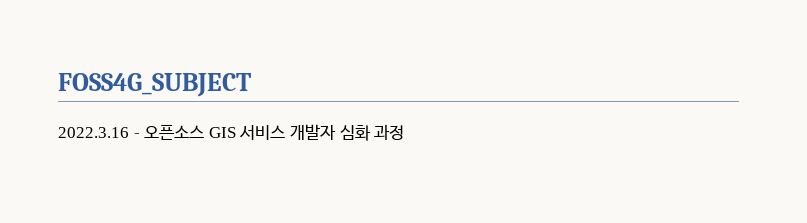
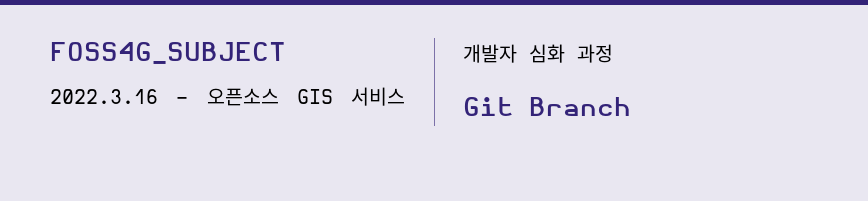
(405, 132) none -> [463,97,631,116] // Git Branch

